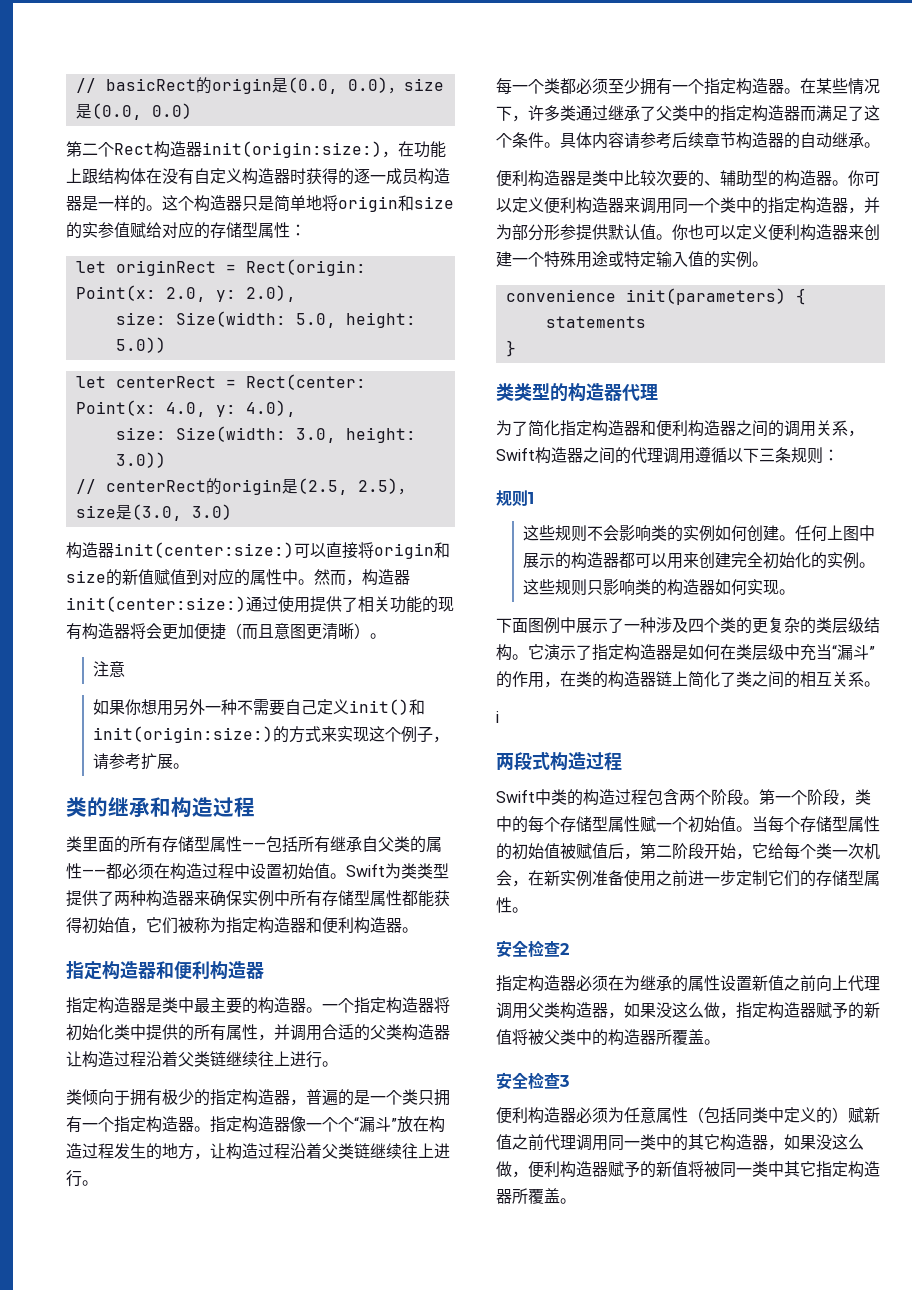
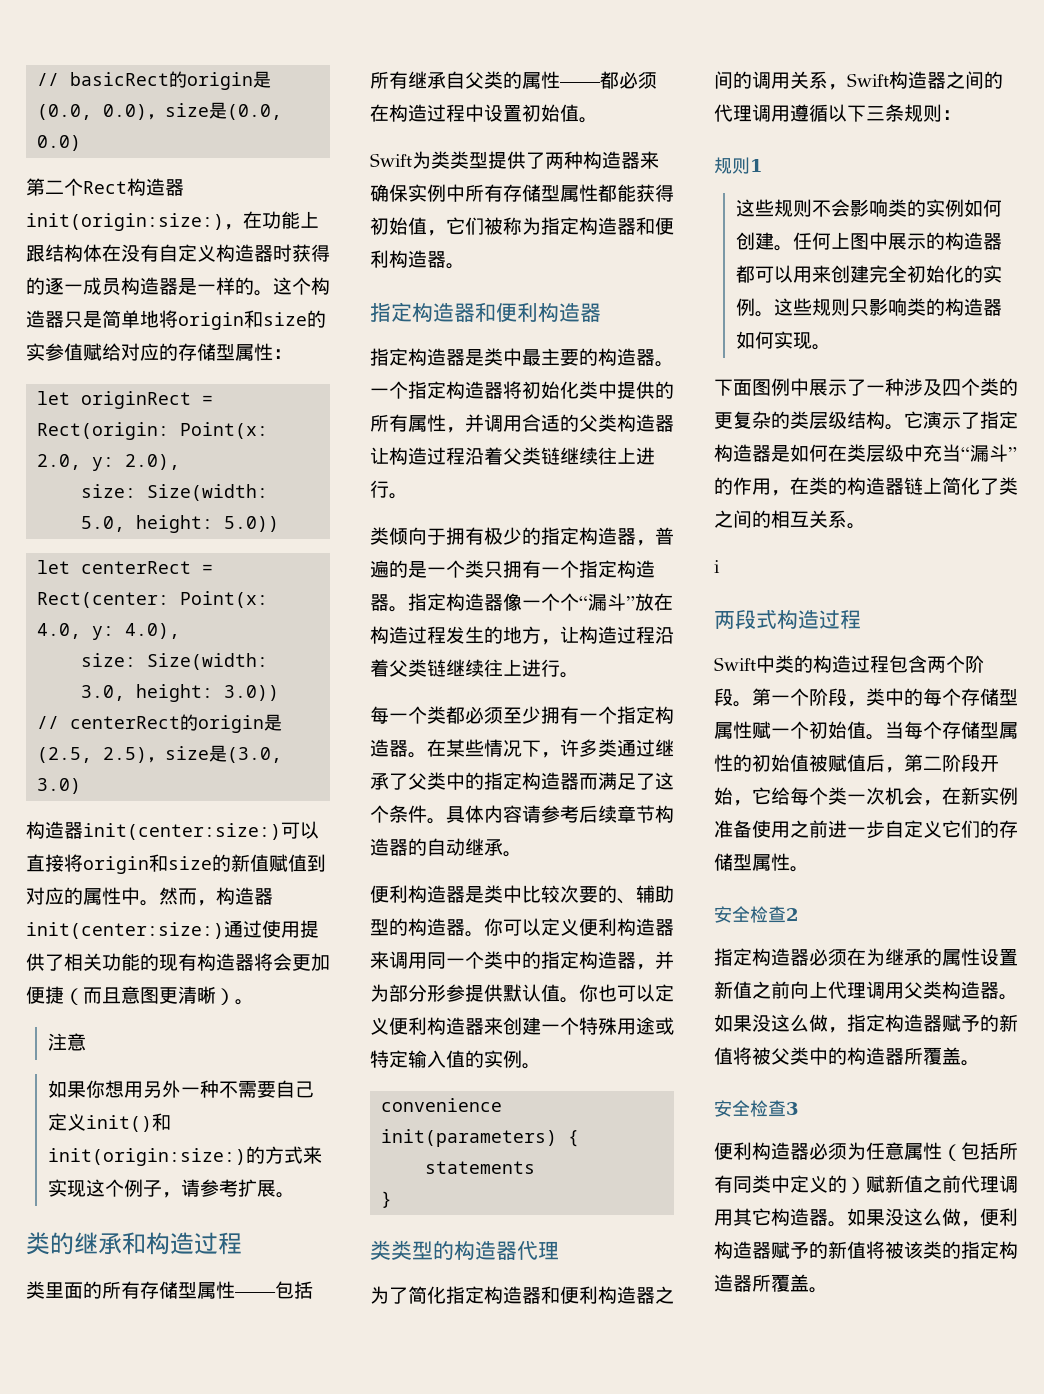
(346, 876) none -> (598, 120) //
[736,870,768,886] 定制 -> [885,820,942,838] 自定义
[608,1012,624,1019] ， -> [999,994,1018,1000] 。
(736, 1115) none -> [999,1142,1018,1160] [714,1175,733,1193] 所有
[608,1134,688,1151] 同一类中的 -> (733, 1217) none
[768,1144,784,1151] ， -> [828,1221,847,1227] 。
[720,1161,816,1178] 同一类中其它 -> [904,1241,961,1259] 该类的

